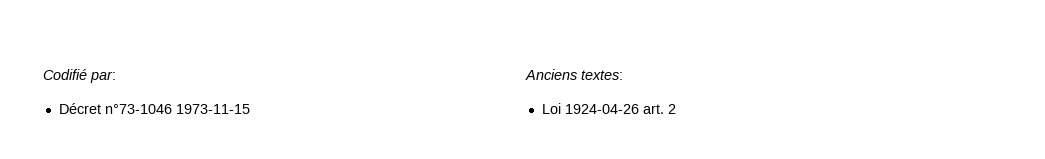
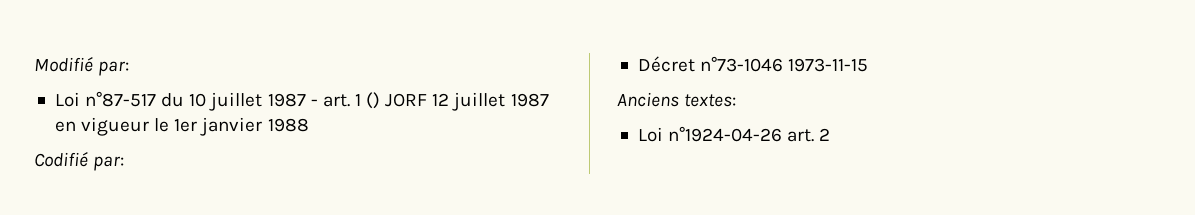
(43, 74) none -> [34,56,130,76] [54,91,549,111] [54,117,309,136] Modifié par: // Loi n°87-517 du 10 juillet 1987 - art. 1 () JORF 12 juillet 1987 en vigueur le 1er janvier 1988 //
[564,104,639,114] 1924-04-26 -> [668,126,783,142] n°1924-04-26

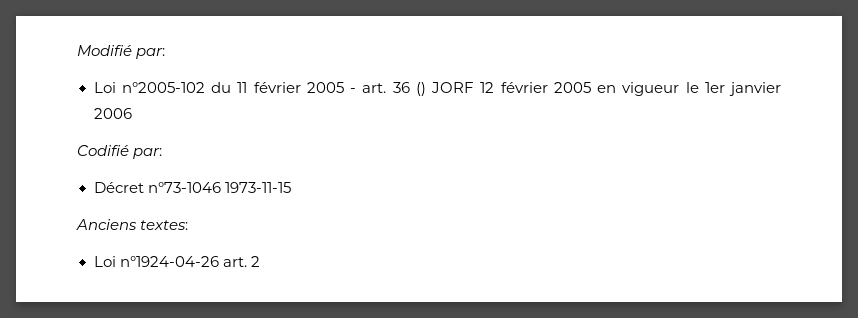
[85,91,306,111] n°87-517 du 10 juillet 1987 -> [121,82,344,93] n°2005-102 du 11 février 2005
[354,94,361,106] 1 -> [392,82,410,93] 36
[452,92,549,111] juillet 1987 -> [500,82,591,93] février 2005
[267,118,309,132] 1988 -> [93,108,132,119] 2006

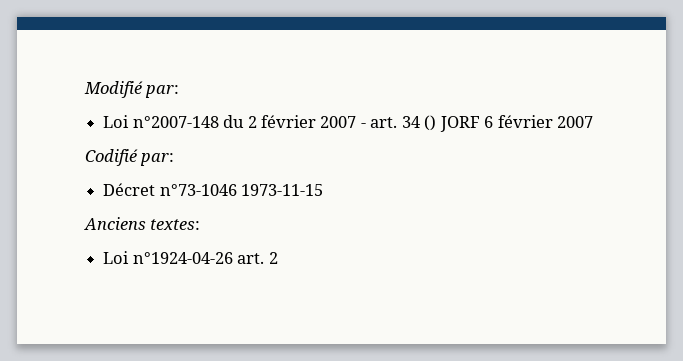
[121,82,344,93] n°2005-102 du 11 février 2005 -> [132,115,357,128] n°2007-148 du 2 février 2007
[392,82,410,93] 36 -> [401,116,420,128] 34
[480,82,781,96] [93,108,132,119] 12 février 2005 en vigueur le 1er janvier 2006 -> [484,115,594,128] 6 février 2007

